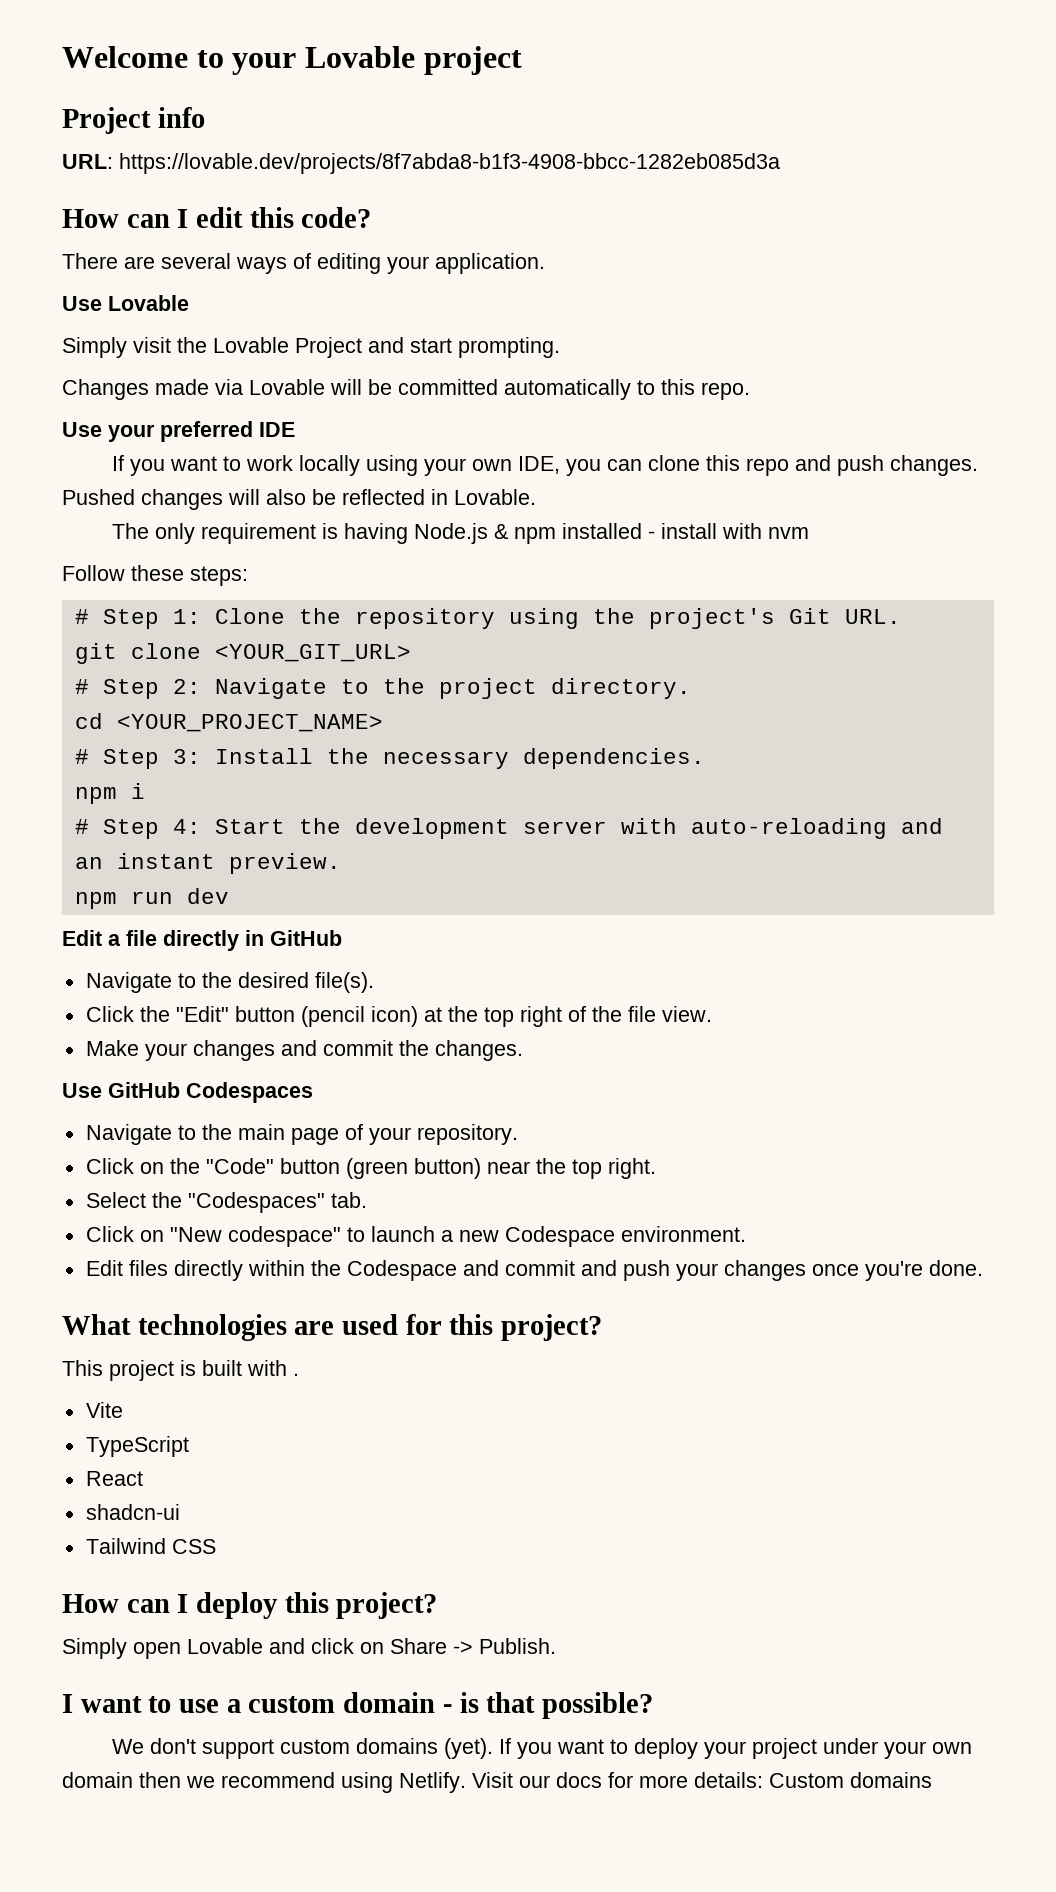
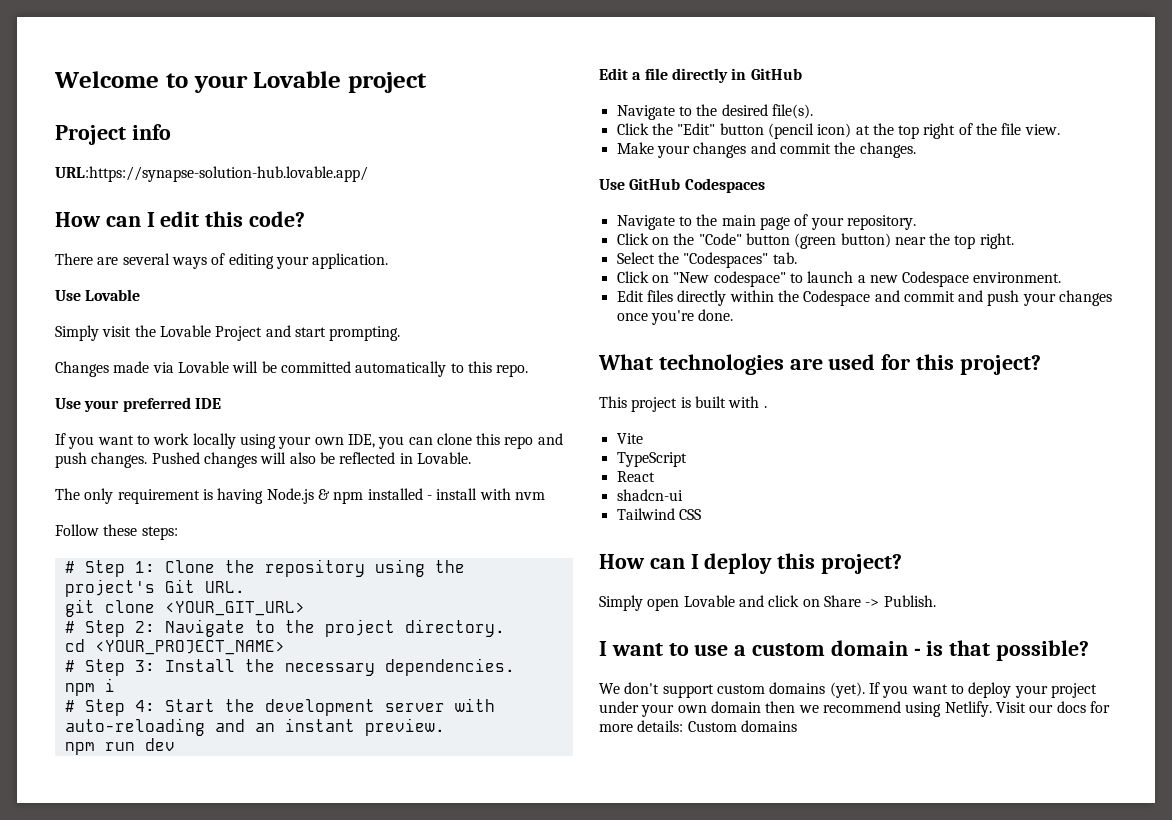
[62,153,780,174] URL: https://lovable.dev/projects/8f7abda8-b1f3-4908-bbcc-1282eb085d3a -> [55,166,368,182] URL:https://synapse-solution-hub.lovable.app/

